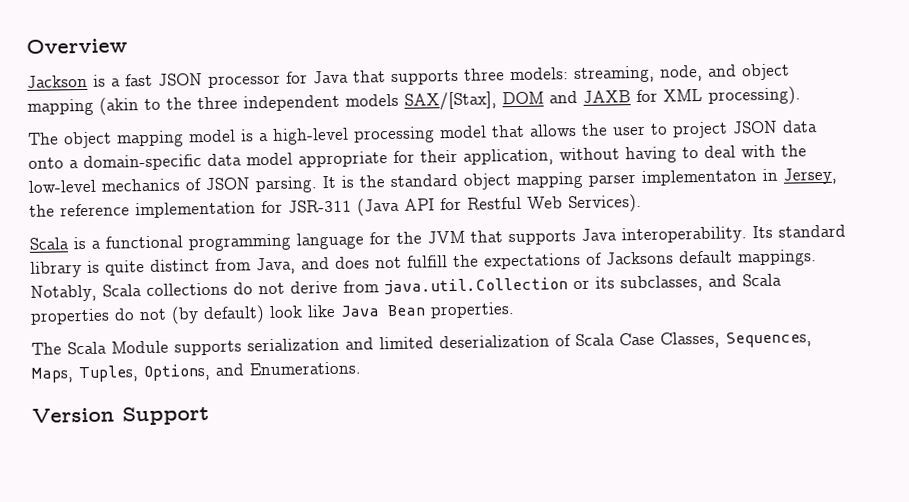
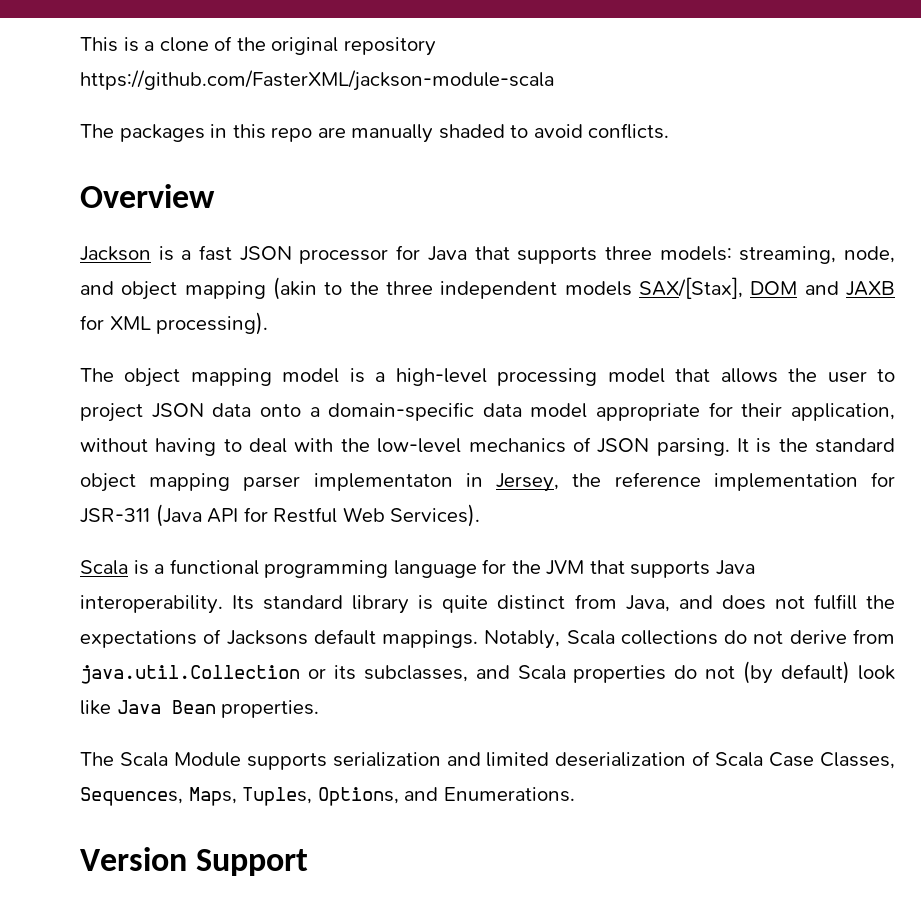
(26, 46) none -> [80,36,436,56] [80,70,554,91] [80,123,670,143] This is a clone of the original repository https://github.com/FasterXML/jackson-module-scala // The packages in this repo are manually shaded to avoid conflicts. //

